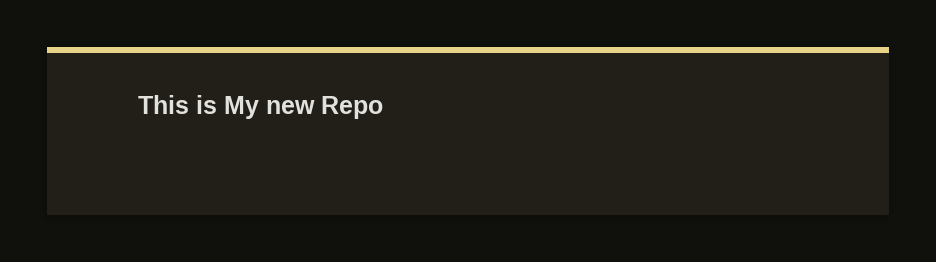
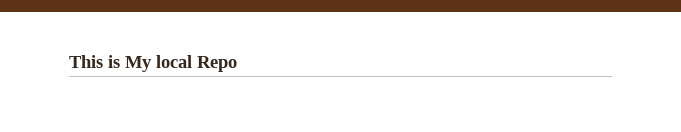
[266,100,315,114] new -> [156,55,192,68] local

